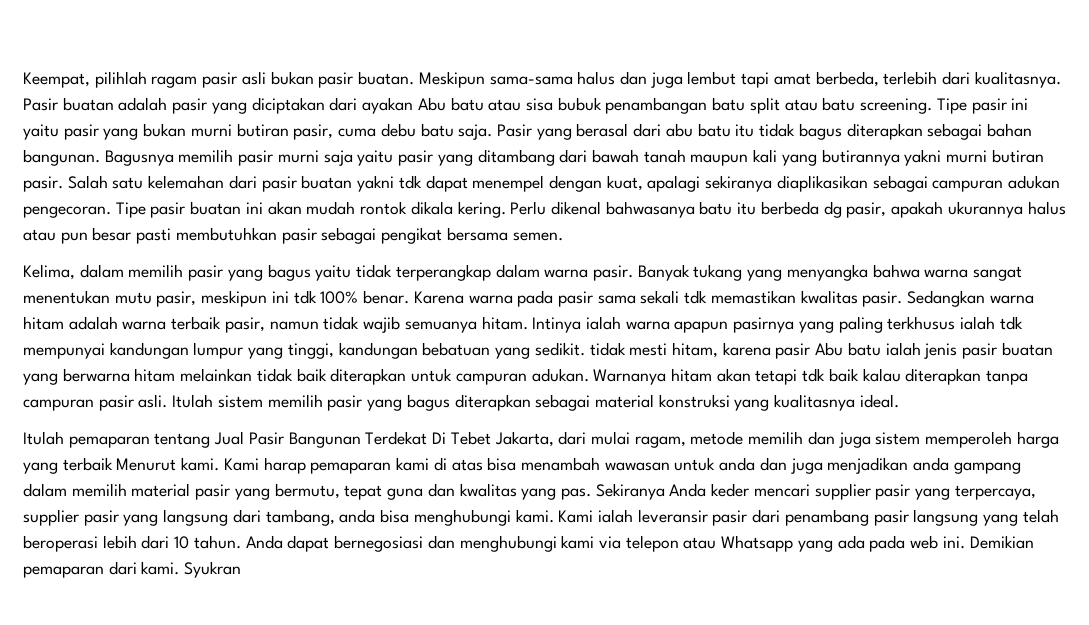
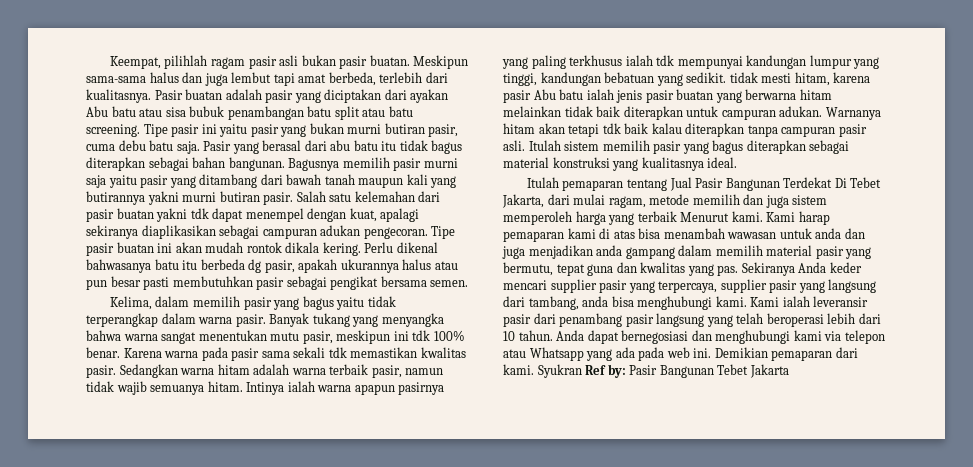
(242, 569) none -> [585,364,789,378] Ref by: Pasir Bangunan Tebet Jakarta

